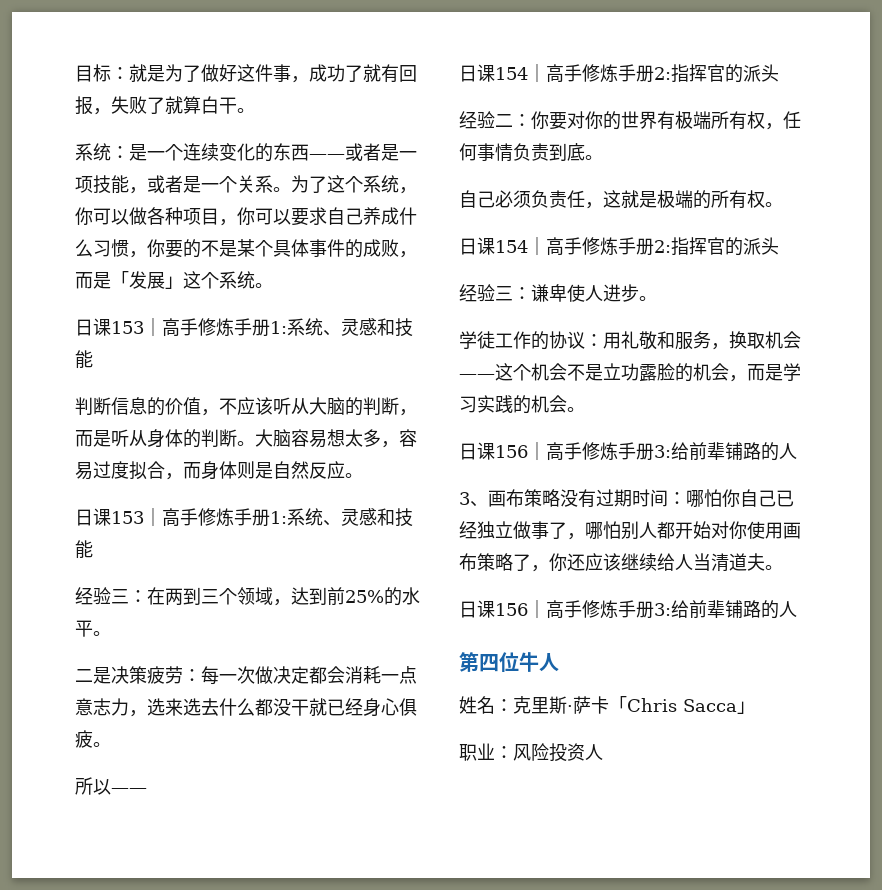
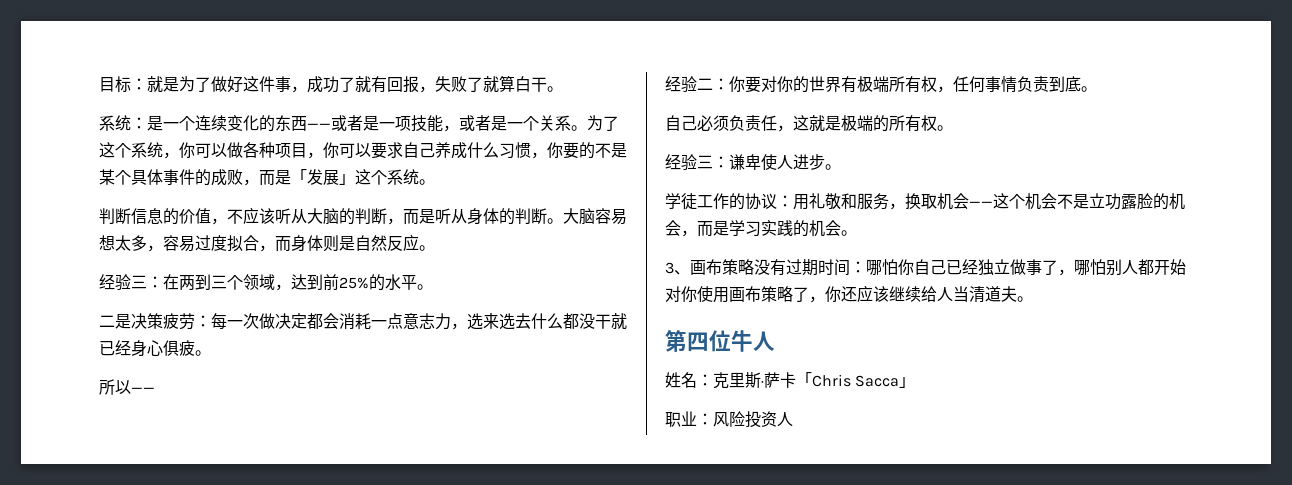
[75,318,413,337] [75,350,93,369] // 日课153｜高手修炼手册1:系统、灵感和技能 -> (435, 182) none
[75,508,413,527] [75,540,93,559] // 日课153｜高手修炼手册1:系统、灵感和技能 -> (435, 248) none
[459,64,779,83] // 日课154｜高手修炼手册2:指挥官的派头 -> (155, 390) none
[459,237,779,256] // 日课154｜高手修炼手册2:指挥官的派头 -> (953, 128) none
[459,442,797,461] // 日课156｜高手修炼手册3:给前辈铺路的人 -> (857, 233) none
[459,600,797,619] // 日课156｜高手修炼手册3:给前辈铺路的人 -> (1033, 299) none

